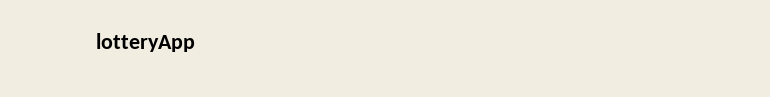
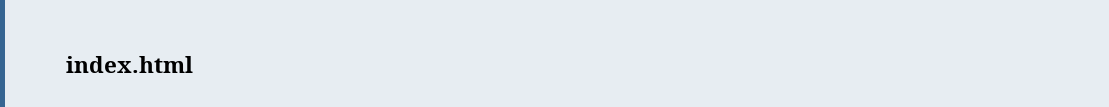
[96,33,195,52] lotteryApp -> [66,56,193,73] index.html

